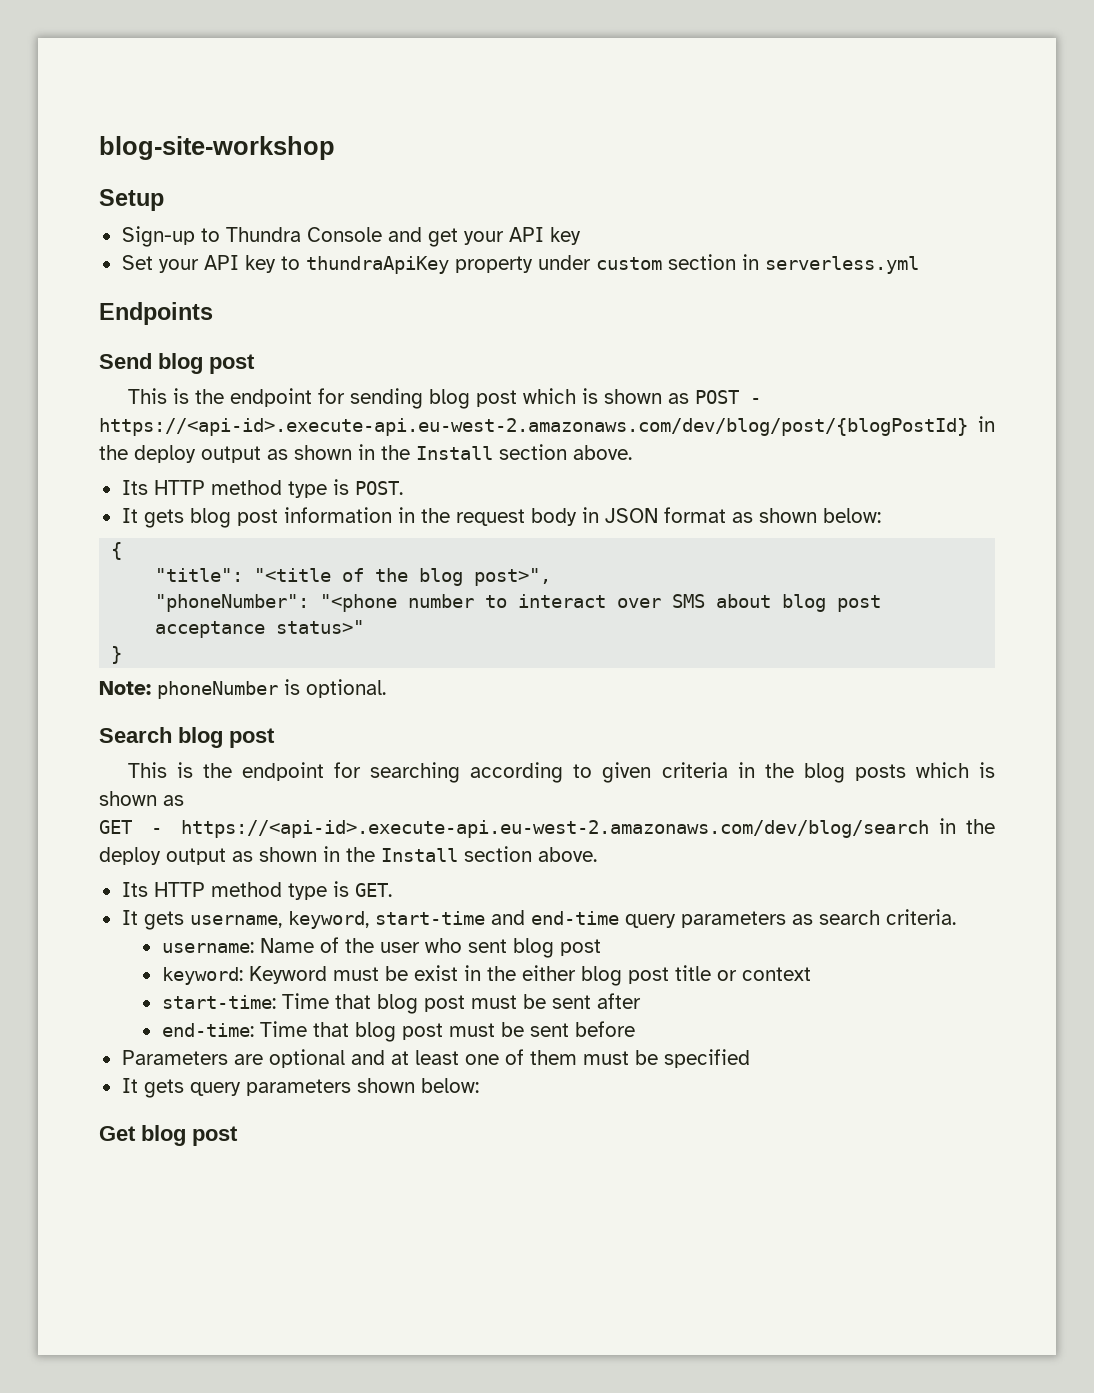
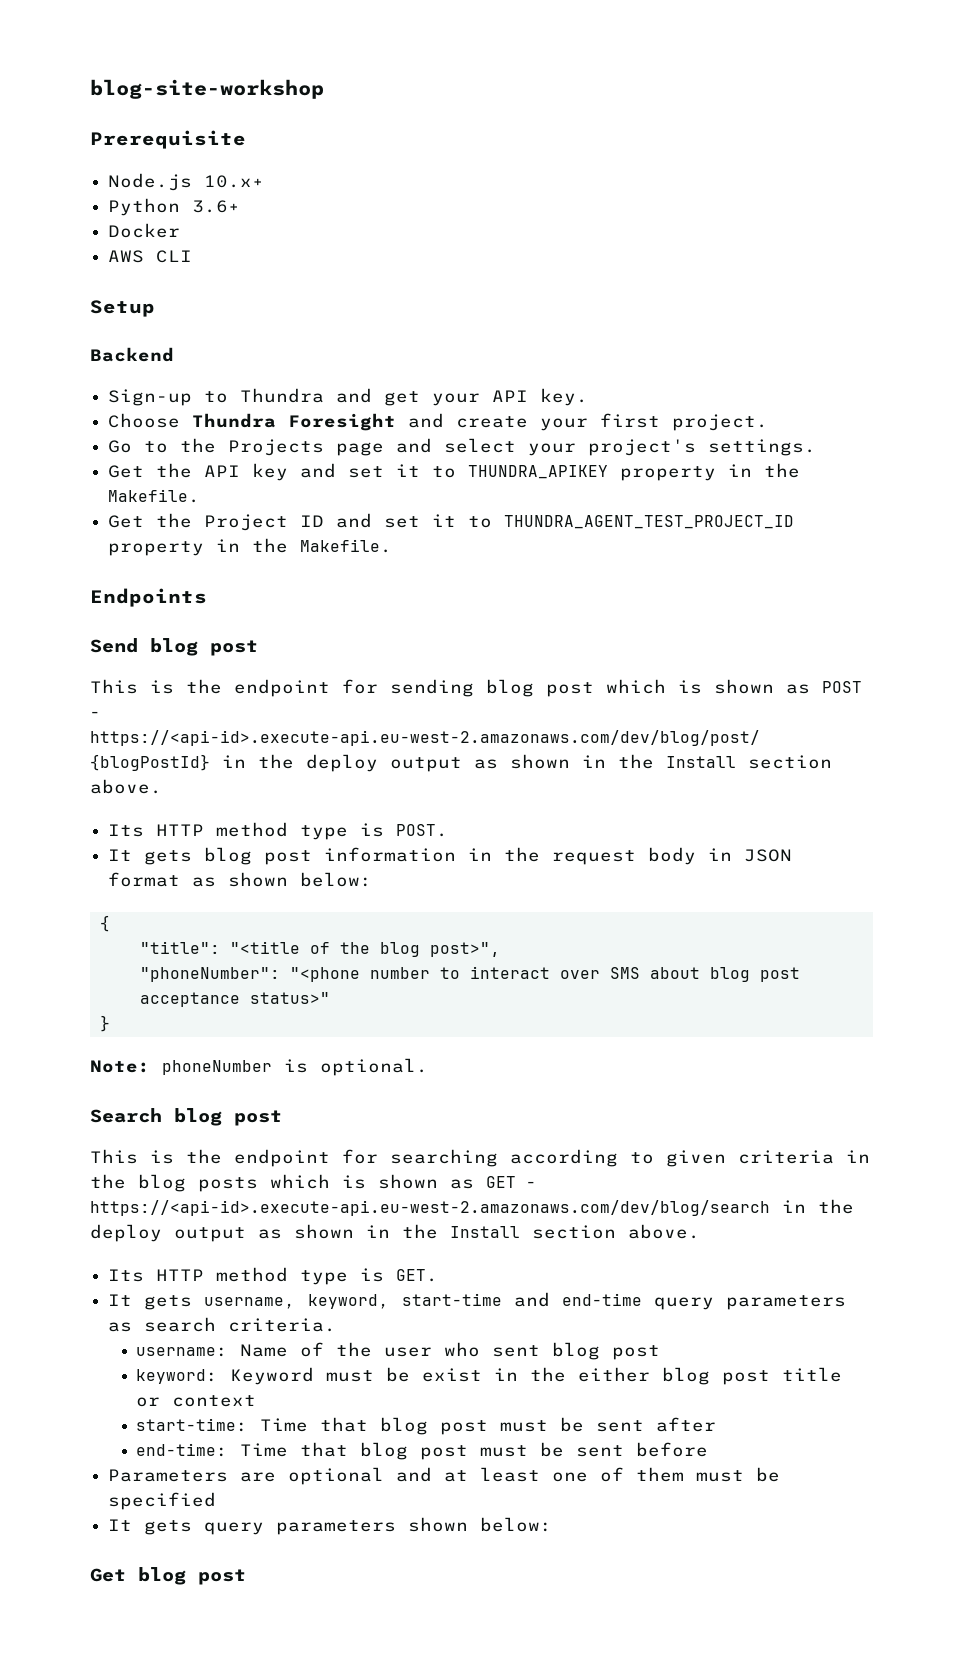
(335, 148) none -> [90,130,246,149] [108,173,265,191] [108,198,241,216] [108,223,181,238] [108,250,193,263] // Prerequisite // Node.js 10.x+ // Python 3.6+ // Docker // AWS CLI
(164, 200) none -> [90,347,174,362] // Backend
[306,227,382,242] Console -> (325, 395) none
[549,227,581,245] [121,254,919,274] key // Set your API key to thundraApiKey property under custom section in serverless.yml -> [540,388,589,406] [108,413,769,431] [108,438,817,456] [108,463,801,481] [108,489,201,503] [108,513,795,531] [108,538,393,556] key. // Choose Thundra Foresight and create your first project. // Go to the Projects page and select your project's settings. // Get the API key and set it to THUNDRA_APIKEY property in the Makefile. // Get the Project ID and set it to THUNDRA_AGENT_TEST_PROJECT_ID property in the Makefile.
(184, 800) // -> (474, 1184) none

